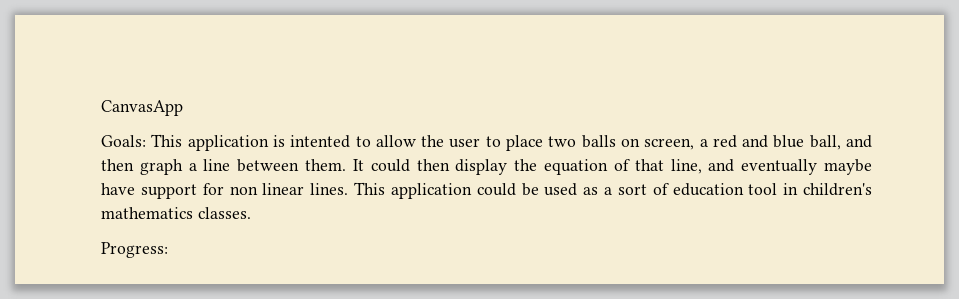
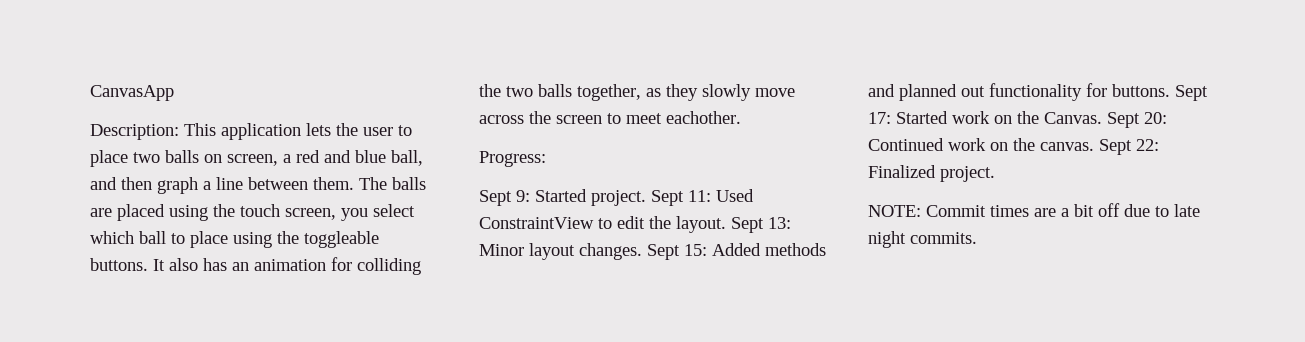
[101,134,416,151] Goals: This application is intented to allow -> [90,123,331,140] Description: This application lets
[352,159,873,175] [101,182,873,199] [101,207,251,219] [101,242,168,258] It could then display the equation of that line, and eventually maybe have support for non linear lines. This application could be used as a sort of education tool in children's mathematics classes. // Progress: -> [359,177,426,190] [90,204,415,221] [90,231,379,248] [90,257,421,275] [479,84,795,101] [479,111,741,124] [479,151,546,167] [479,189,754,206] [479,216,791,233] [479,243,826,260] [868,83,1208,101] [868,111,1167,128] [868,138,1159,155] [868,165,995,182] [868,203,1200,217] [868,231,977,248] The balls are placed using the touch screen, you select which ball to place using the toggleable buttons. It also has an animation for colliding the two balls together, as they slowly move across the screen to meet eachother. // Progress: // Sept 9: Started project. Sept 11: Used ConstraintView to edit the layout. Sept 13: Minor layout changes. Sept 15: Added methods and planned out functionality for buttons. Sept 17: Started work on the Canvas. Sept 20: Continued work on the canvas. Sept 22: Finalized project. // NOTE: Commit times are a bit off due to late night commits.

